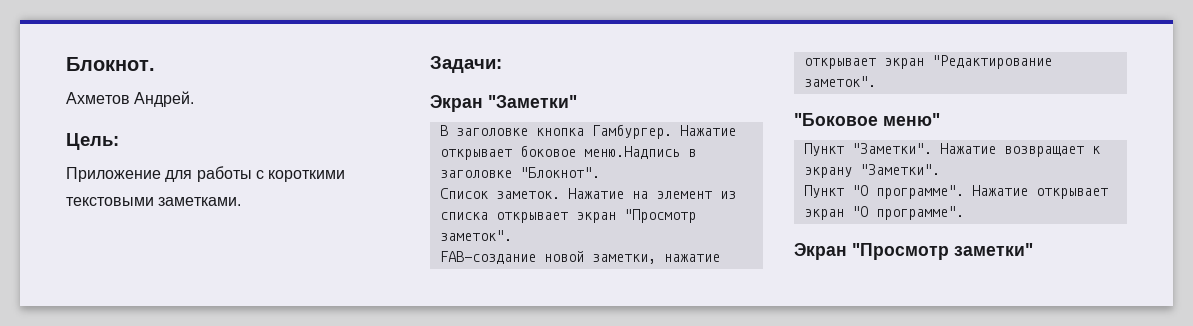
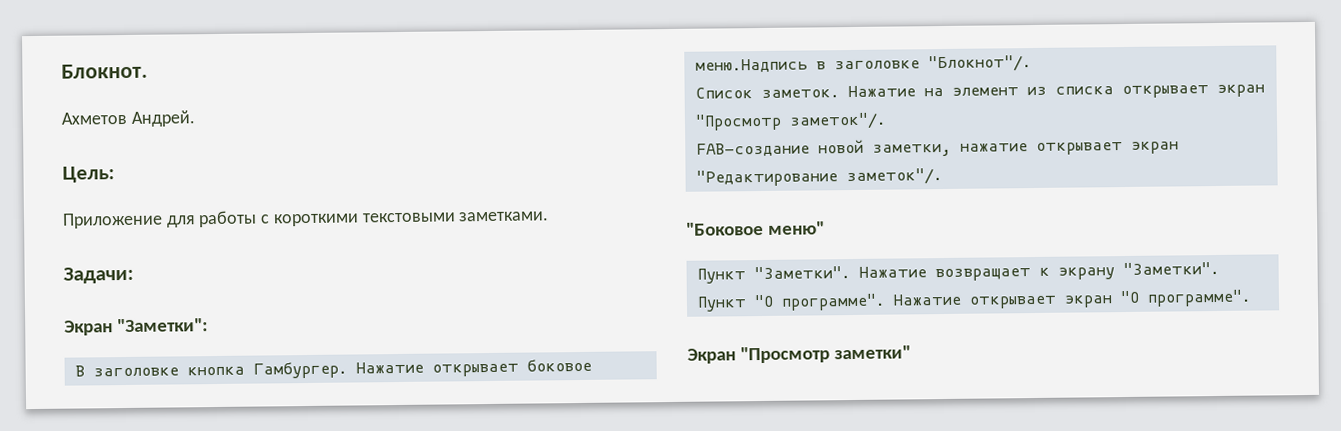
[488,95,577,108] "Заметки" -> [117,318,209,333] "Заметки":
[519,167,600,178] "Блокнот". -> [927,55,1032,73] "Блокнот"/.
[439,230,512,241] заметок". -> [788,112,887,130] заметок"/.
[803,76,876,87] заметок". -> [845,168,943,186] заметок"/.

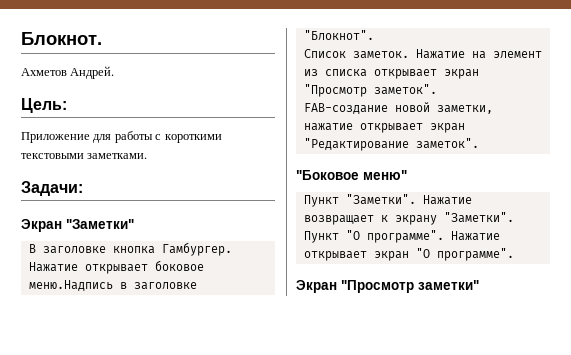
[117,318,209,333] "Заметки": -> [66,219,134,229] "Заметки"
[927,55,1032,73] "Блокнот"/. -> [303,30,374,41] "Блокнот".
[788,112,887,130] заметок"/. -> [373,84,437,95] заметок".
[845,168,943,186] заметок"/. -> [415,138,479,149] заметок".

